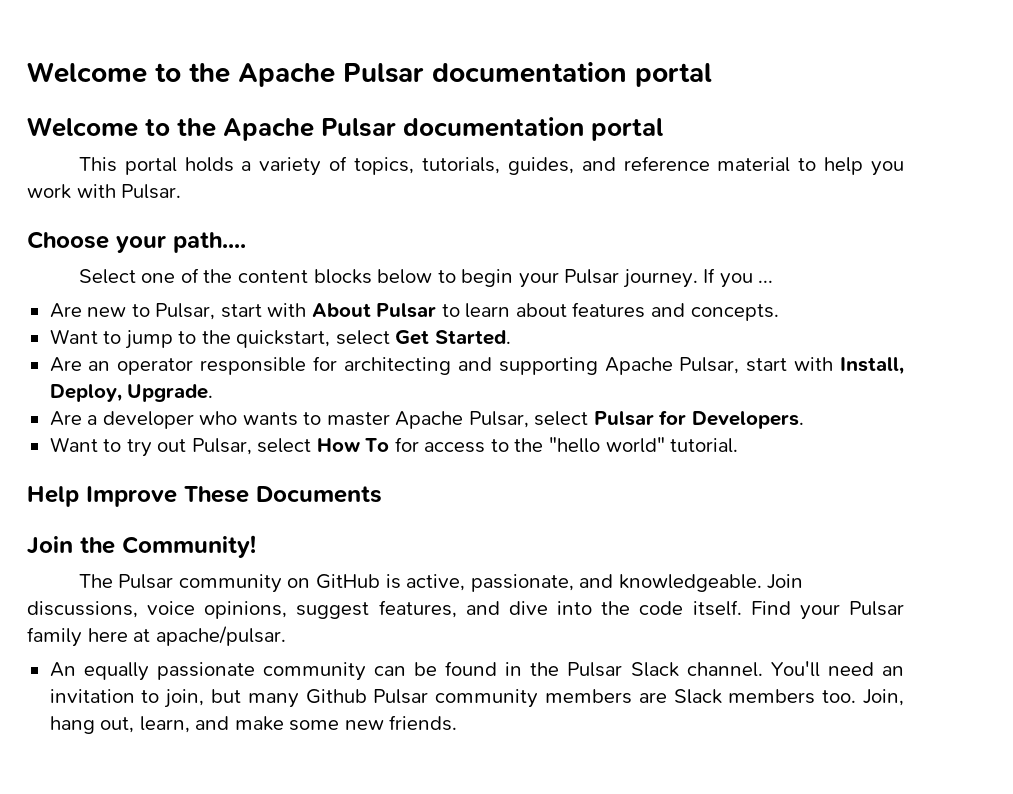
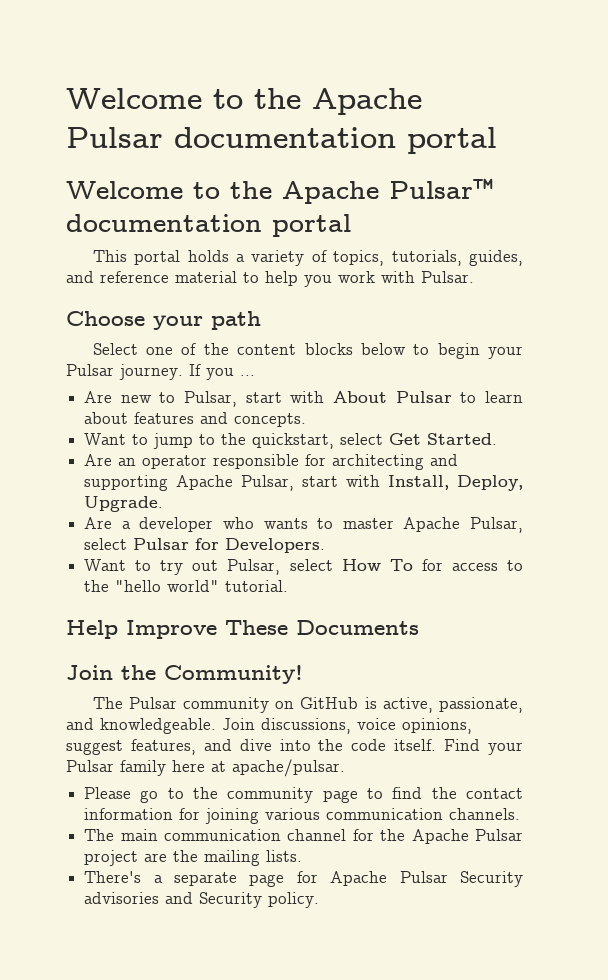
[321,118,397,137] Pulsar -> [389,178,493,199] Pulsar™
[173,232,246,253] path.... -> [211,311,261,330] path
[49,661,904,681] [49,689,905,708] [49,715,458,734] An equally passionate community can be found in the Pulsar Slack channel. You'll need an invitation to join, but many Github Pulsar community members are Slack members too. Join, hang out, learn, and make some new friends. -> [84,787,523,803] [84,808,521,824] [84,829,523,844] [84,850,303,866] [84,871,523,887] [84,892,320,908] Please go to the community page to find the contact information for joining various communication channels. // The main communication channel for the Apache Pulsar project are the mailing lists. // There's a separate page for Apache Pulsar Security advisories and Security policy.

